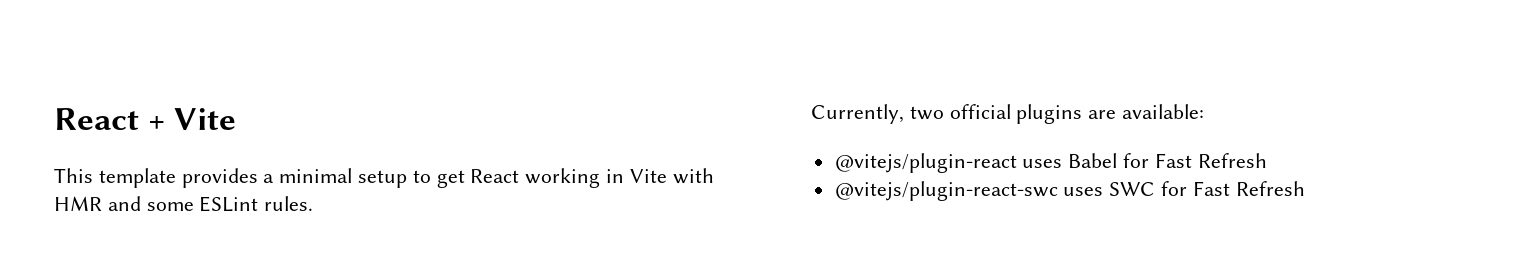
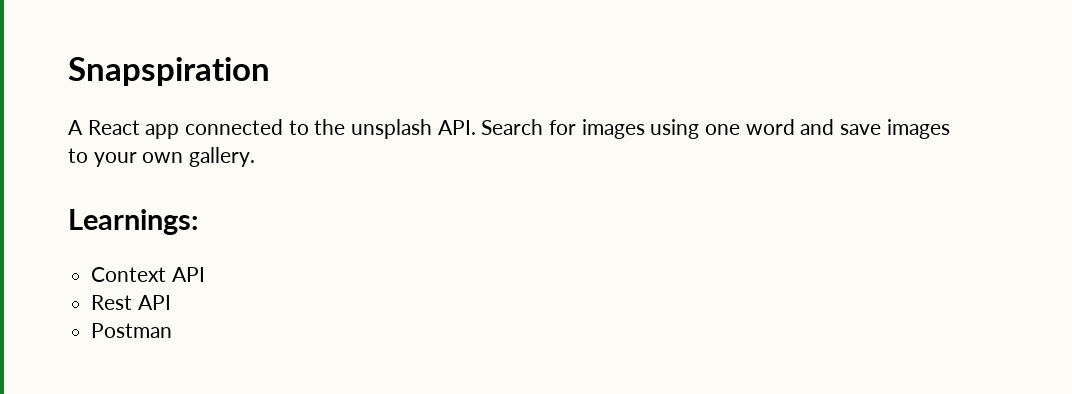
[54,108,237,130] [54,168,714,188] [54,196,314,212] [811,104,1205,124] [834,153,1267,173] [834,181,1305,201] React + Vite // This template provides a minimal setup to get React working in Vite with HMR and some ESLint rules. // Currently, two official plugins are available: // @vitejs/plugin-react uses Babel for Fast Refresh // @vitejs/plugin-react-swc uses SWC for Fast Refresh -> [68,57,270,86] [68,119,950,139] [68,147,256,167] [68,209,198,235] [91,267,205,282] [91,295,171,310] [91,323,173,338] Snapspiration // A React app connected to the unsplash API. Search for images using one word and save images to your own gallery. // Learnings: // Context API // Rest API // Postman

